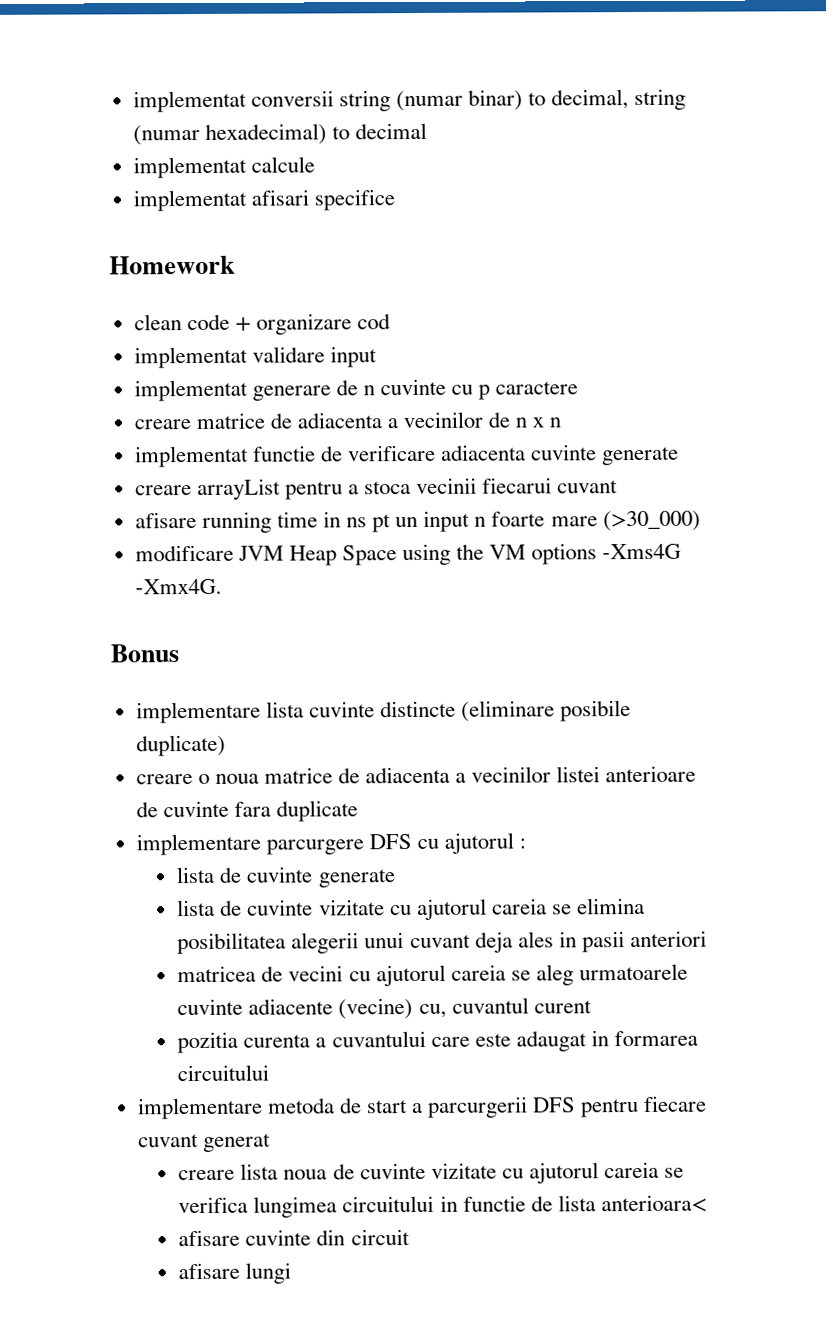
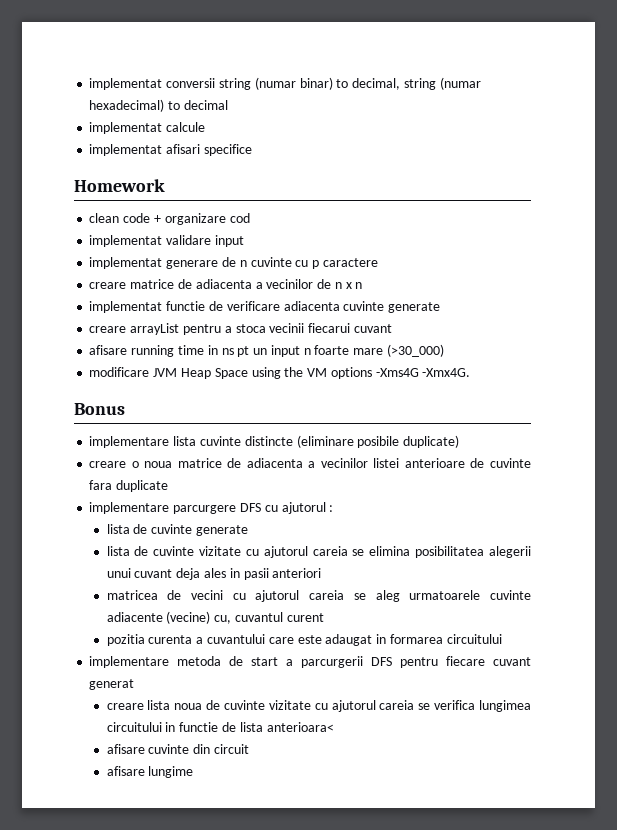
[245,1262,292,1284] lungi -> [148,766,194,778] lungime

